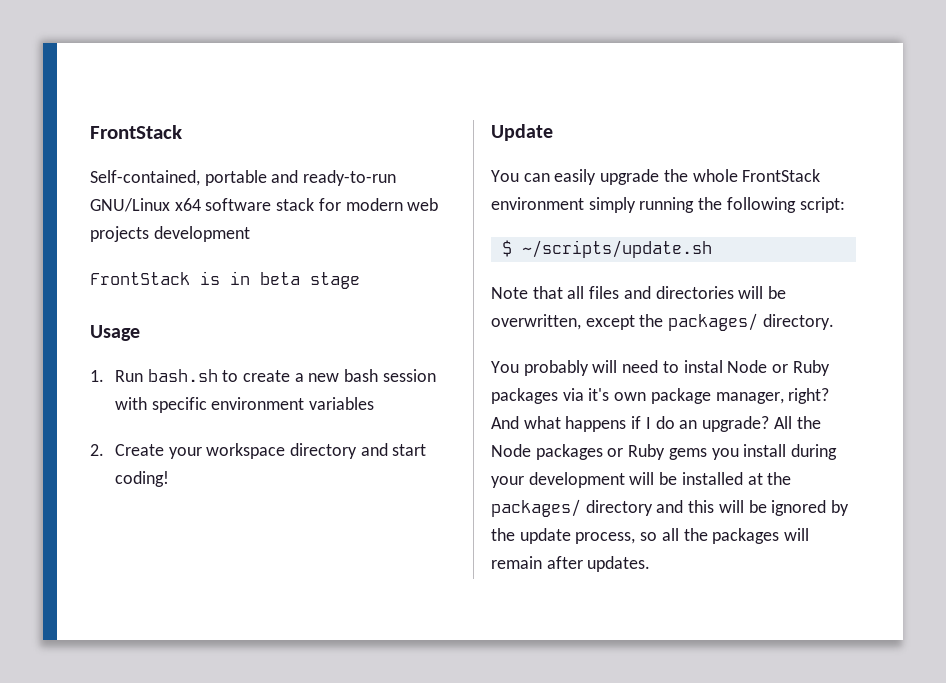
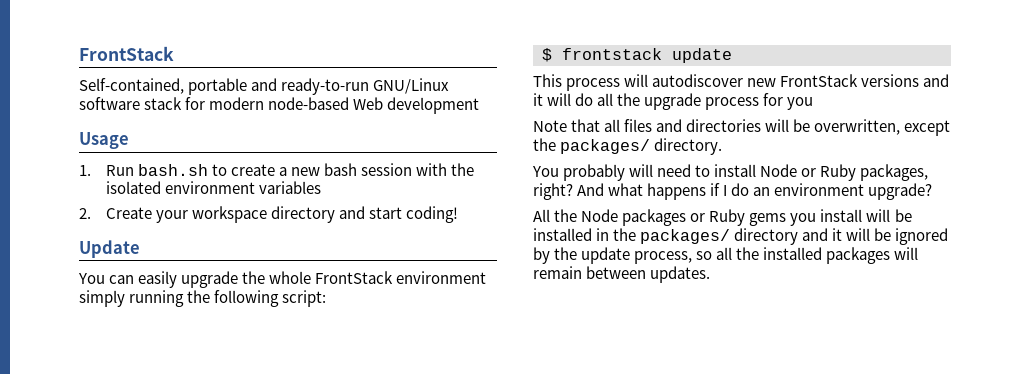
[174,198,201,211] x64 -> (450, 86) none
[407,198,439,211] [90,226,250,242] [90,271,360,289] web projects development // FrontStack is in beta stage -> [268,97,480,114] node-based Web development
[151,397,207,413] specific -> [451,163,475,176] [106,181,162,194] the isolated
[521,240,712,258] ~/scripts/update.sh -> [562,48,732,63] [533,74,950,91] [533,93,814,110] frontstack update // This process will autodiscover new FrontStack versions and it will do all the upgrade process for you
[683,360,723,373] instal -> [714,164,757,177] install
[491,388,784,404] packages via it's own package manager, -> [860,164,929,181] packages,
(698, 424) none -> [774,183,865,196] environment
(770, 424) none -> (933, 191) //
[791,444,838,460] [491,472,625,488] during your development -> (863, 215) none
[747,473,763,485] at -> [596,228,610,241] in
[688,500,715,513] this -> [832,228,843,241] it
(708, 534) none -> [763,247,823,260] installed
[546,556,583,569] after -> [586,266,647,279] between

